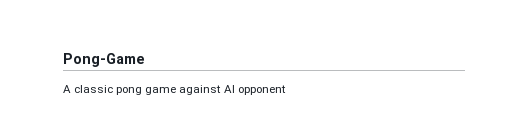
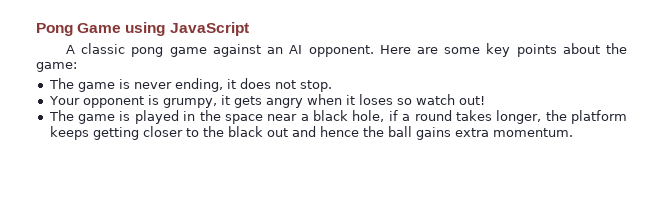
[63,53,145,67] Pong-Game -> [36,22,249,36] Pong Game using JavaScript
[223,85,286,95] AI opponent -> [267,43,627,57] [36,62,77,72] [48,78,332,92] [48,94,485,108] [48,110,628,124] [49,126,573,140] an AI opponent. Here are some key points about the game: // The game is never ending, it does not stop. // Your opponent is grumpy, it gets angry when it loses so watch out! // The game is played in the space near a black hole, if a round takes longer, the platform keeps getting closer to the black out and hence the ball gains extra momentum.

